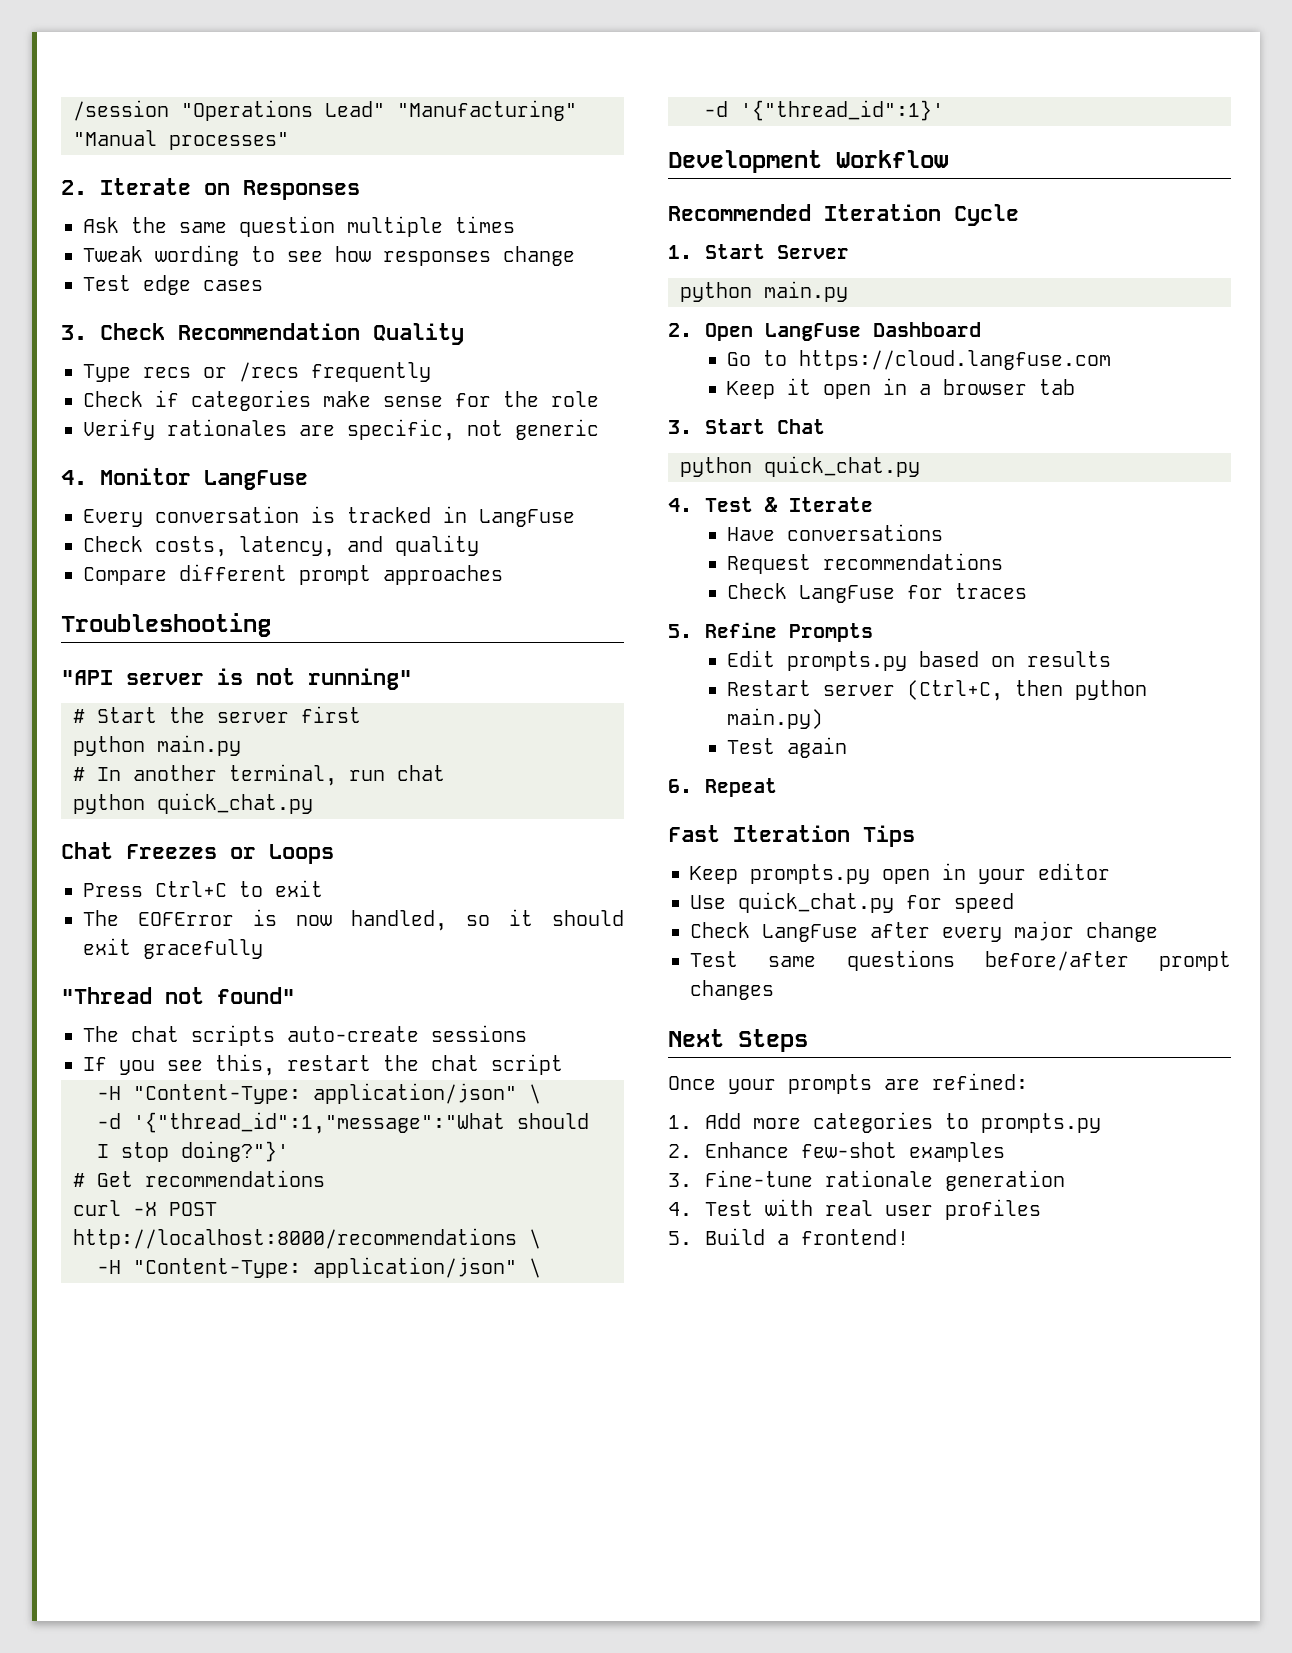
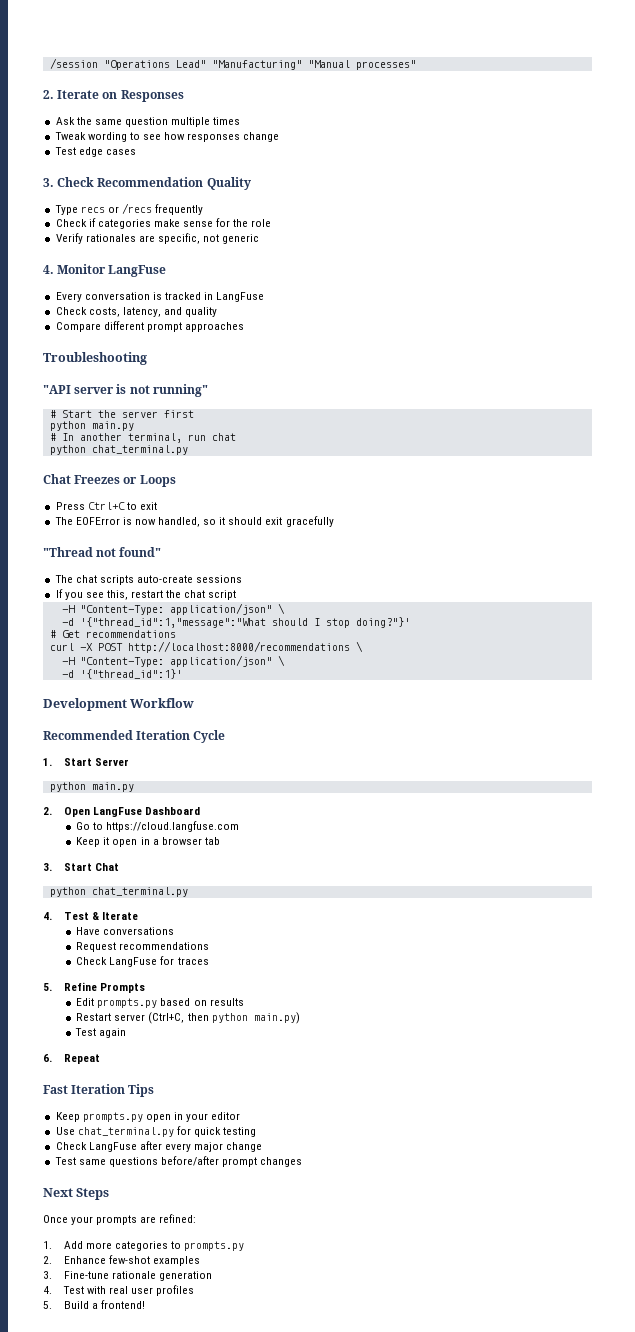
[157,793,313,814] quick_chat.py -> [91,445,188,455] chat_terminal.py
[764,456,920,477] quick_chat.py -> [91,887,188,897] chat_terminal.py
[738,892,1014,913] quick_chat.py for speed -> [77,1126,257,1137] chat_terminal.py for quick testing

